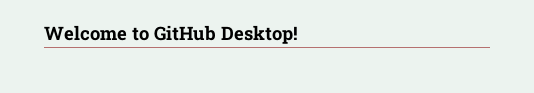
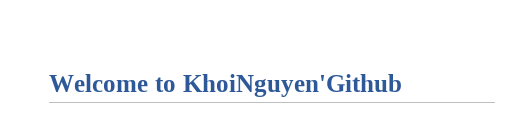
[154,25,298,44] GitHub Desktop! -> [182,74,402,97] KhoiNguyen'Github

